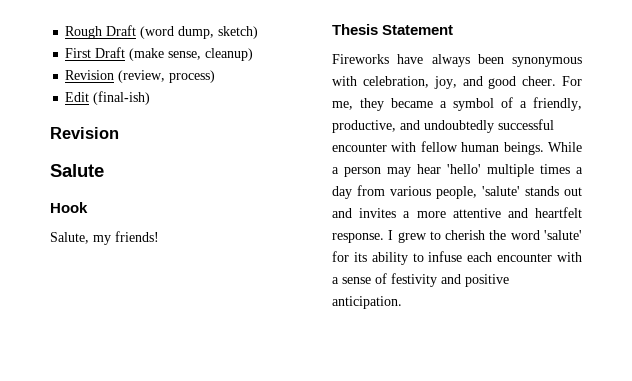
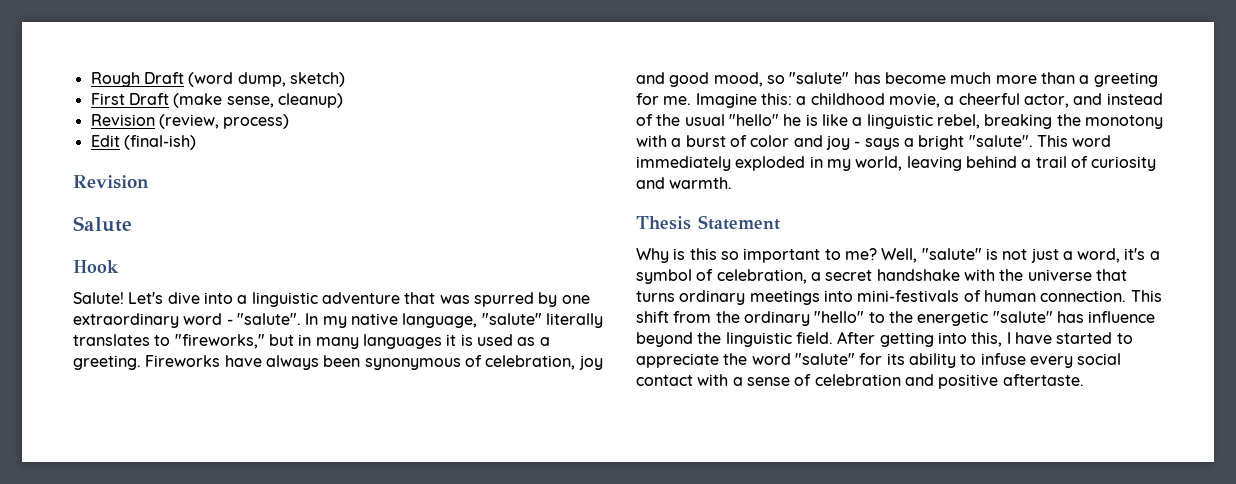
[50,231,159,245] [332,24,454,35] Salute, my friends! // Thesis Statement // -> [73,292,590,307] [73,313,603,328] [73,334,550,349] [73,355,141,370] Salute! Let's dive into a linguistic adventure that was spurred by one extraordinary word - "salute". In my native language, "salute" literally translates to "fireworks," but in many languages it is used as a greeting.
[332,76,582,89] [332,97,582,111] [332,119,554,133] [332,141,582,155] [332,164,583,177] [332,185,582,199] [332,207,582,218] [332,230,486,243] with celebration, joy, and good cheer. For me, they became a symbol of a friendly, productive, and undoubtedly successful encounter with fellow human beings. While a person may hear 'hello' multiple times a day from various people, 'salute' stands out and invites a more attentive and heartfelt response. I grew to cherish -> [464,355,603,370] [636,72,1158,87] [636,93,1163,108] [636,114,1163,129] [636,135,1112,150] [636,156,1157,171] [636,177,733,189] [636,215,780,230] [636,248,1160,263] [636,269,1127,284] [636,290,1162,305] [636,311,1156,326] [636,331,1133,347] [636,353,719,368] of celebration, joy and good mood, so "salute" has become much more than a greeting for me. Imagine this: a childhood movie, a cheerful actor, and instead of the usual "hello" he is like a linguistic rebel, breaking the monotony with a burst of color and joy - says a bright "salute". This word immediately exploded in my world, leaving behind a trail of curiosity and warmth. // Thesis Statement // Why is this so important to me? Well, "salute" is not just a word, it's a symbol of celebration, a secret handshake with the universe that turns ordinary meetings into mini-festivals of human connection. This shift from the ordinary "hello" to the energetic "salute" has influence beyond the linguistic field. After getting into this, I have started to appreciate
[544,230,582,240] 'salute' -> [794,353,855,365] "salute"
[467,252,553,262] each encounter -> [1029,353,1122,368] [636,375,693,386] every social contact
[391,273,437,287] festivity -> [814,374,901,386] celebration
[332,296,402,309] anticipation. -> [1002,374,1084,386] aftertaste.

